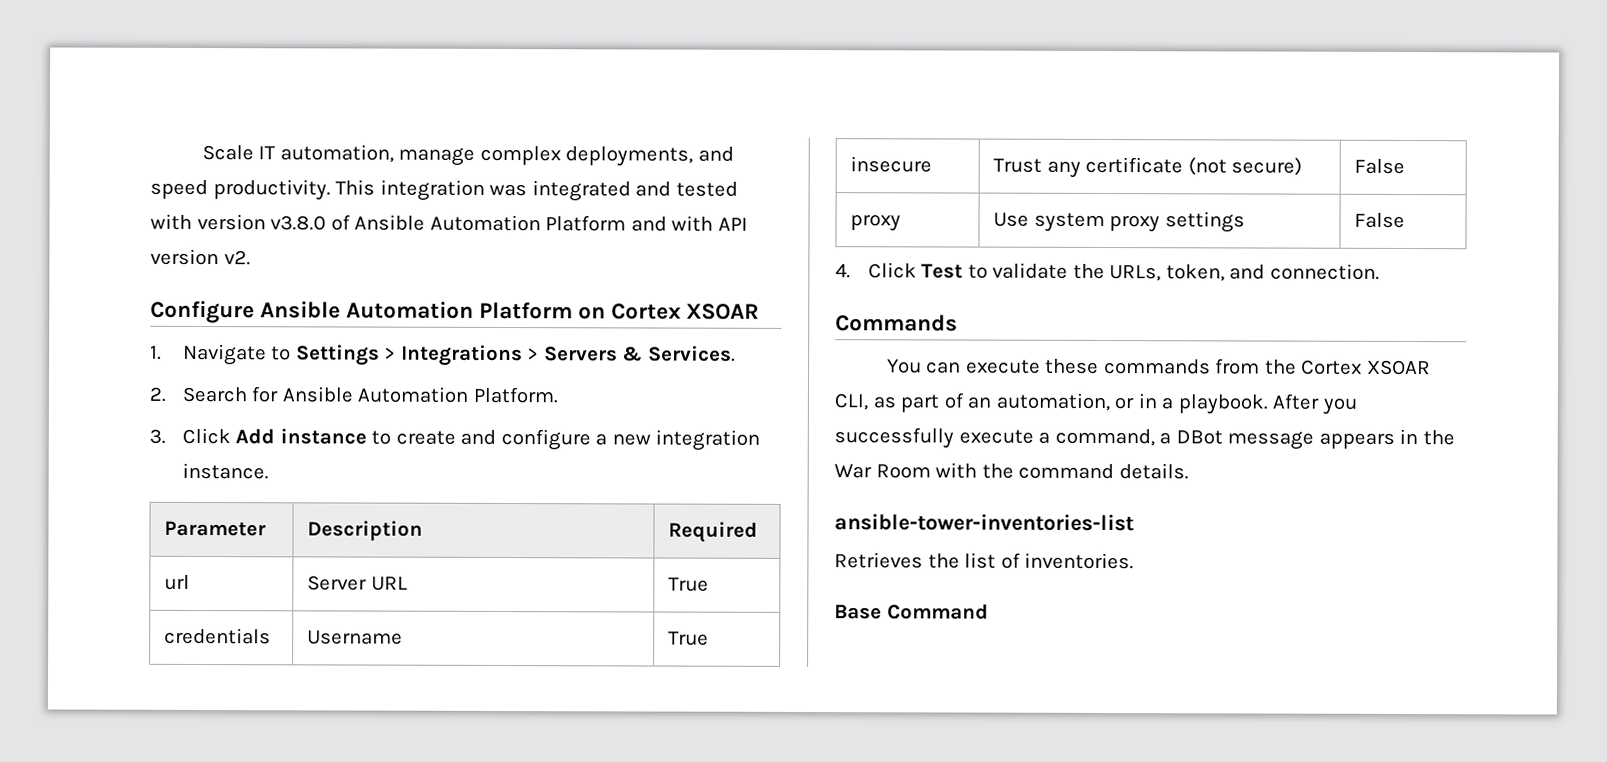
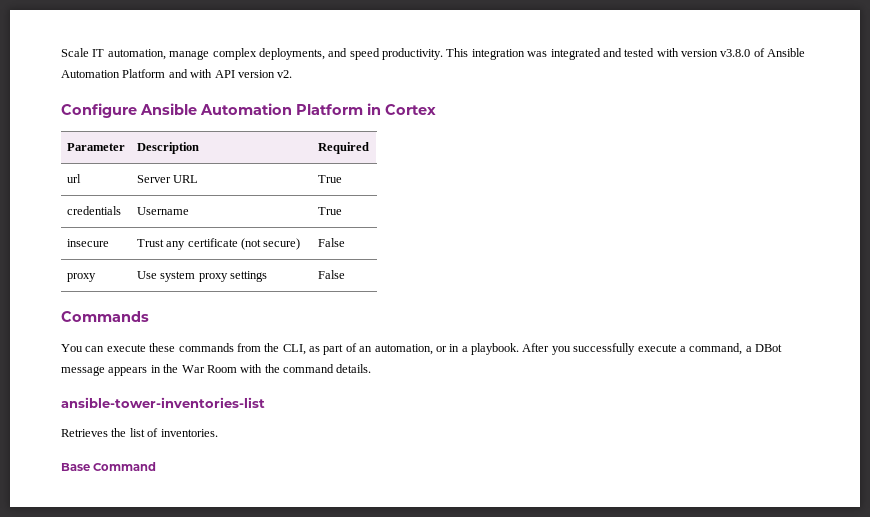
[578,303,760,320] [150,343,736,367] [149,386,558,404] [149,427,761,451] [181,462,269,480] on Cortex XSOAR // 1. Navigate to Settings > Integrations > Servers & Services. // 2. Search for Ansible Automation Platform. // 3. Click Add instance to create and configure a new integration instance. -> [367,103,436,115] in Cortex
[835,262,1380,282] // 4. Click Test to validate the URLs, token, and connection. -> (345, 274) none
[1301,359,1431,376] Cortex XSOAR -> (280, 347) none

